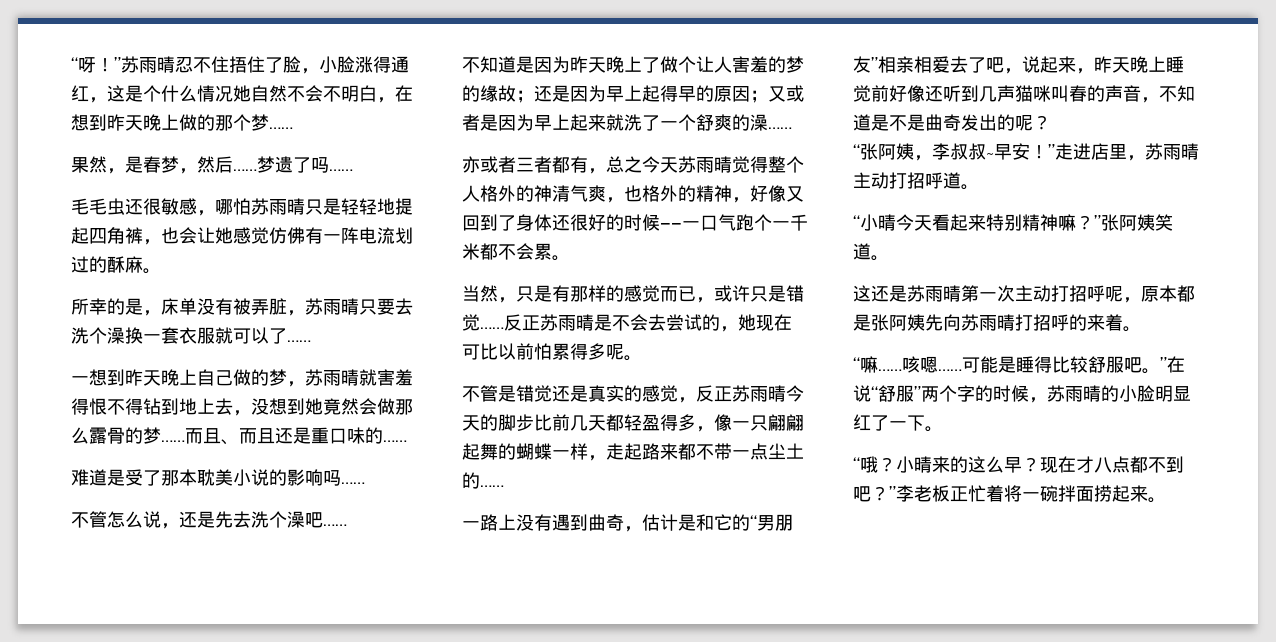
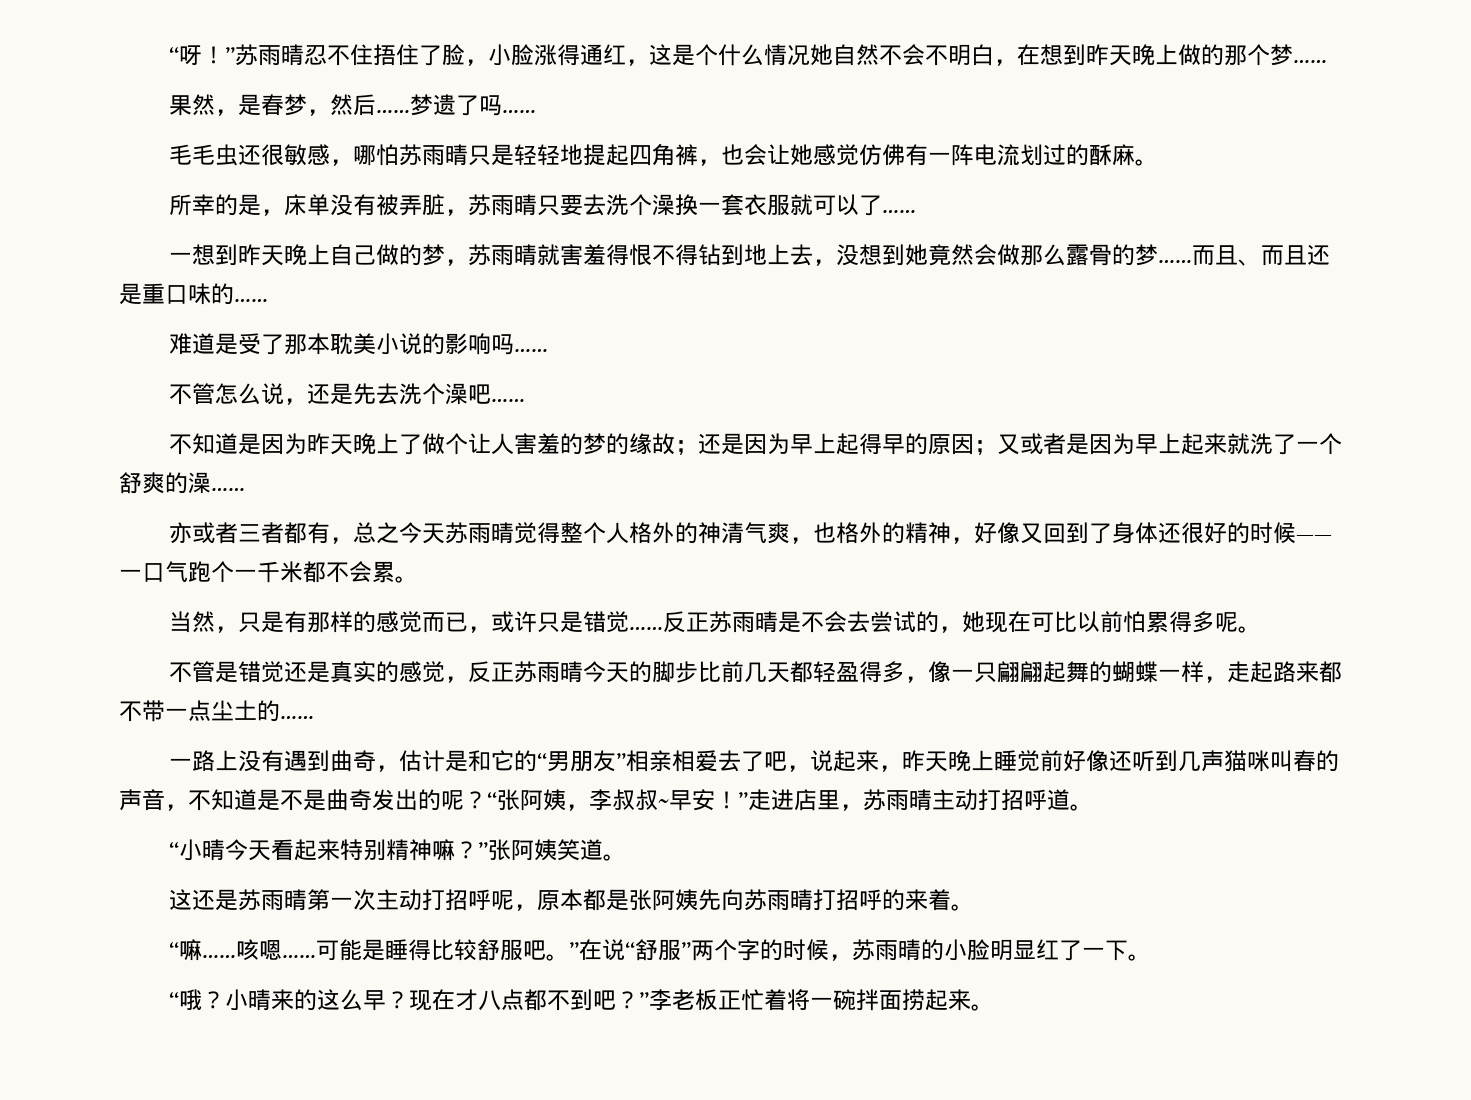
(1051, 122) // -> (487, 800) none

